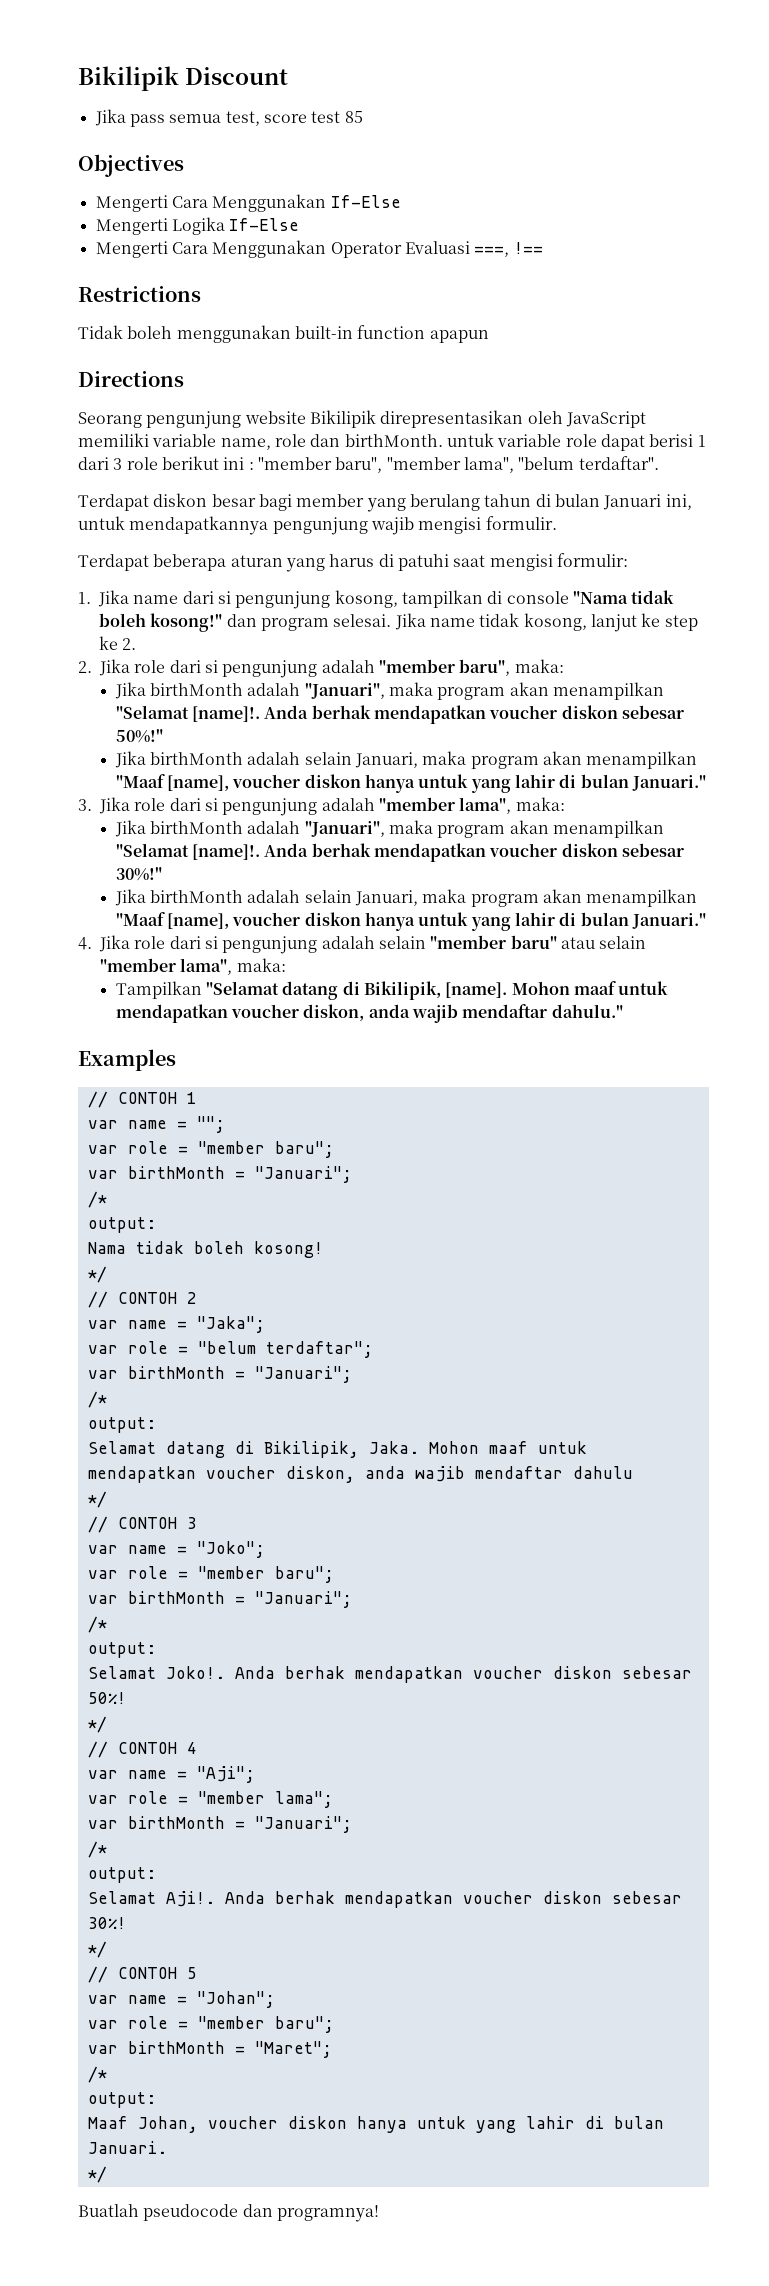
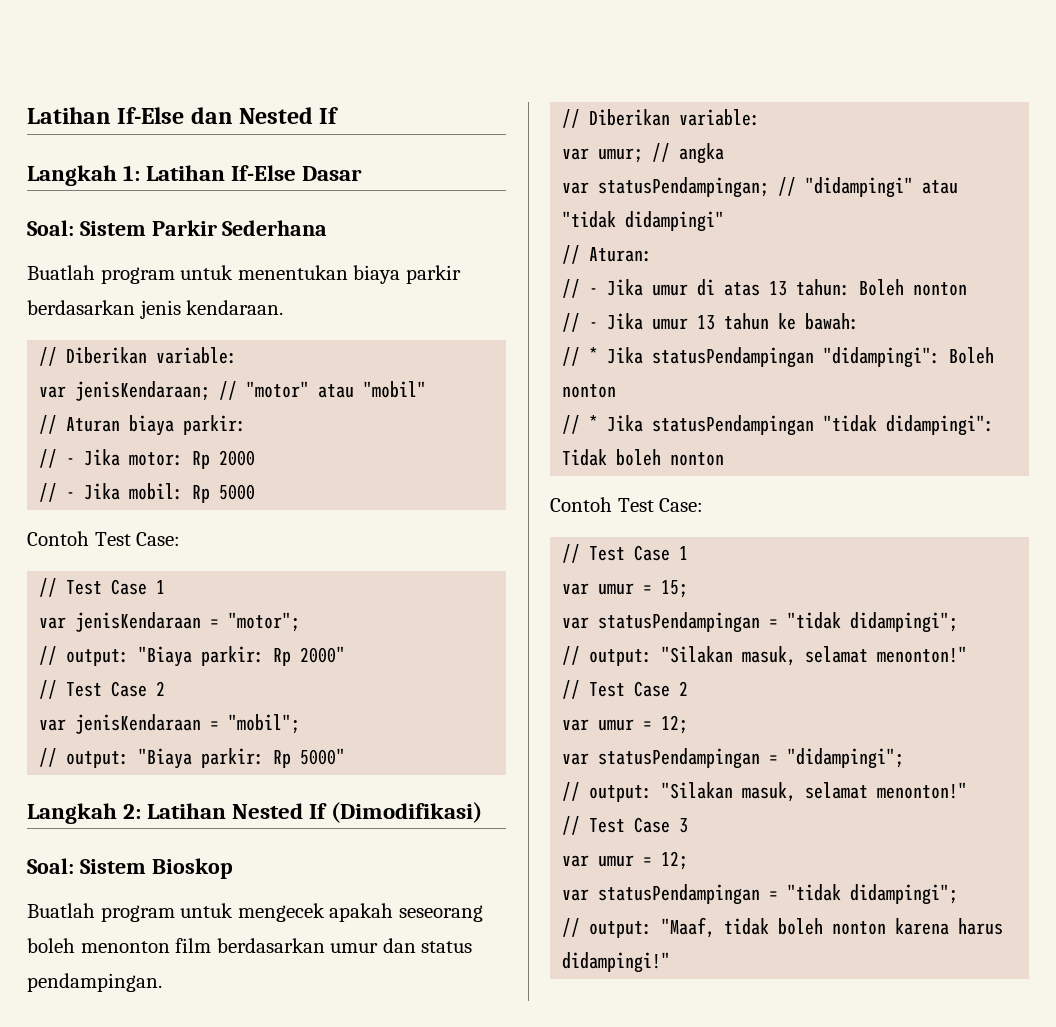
[78,66,289,91] [94,109,363,127] [78,154,184,177] [95,194,401,212] [95,217,300,235] [95,240,543,258] [78,286,201,302] [78,325,489,343] [78,371,184,387] [78,410,646,429] [78,433,706,451] [78,456,659,473] [78,493,692,512] [78,516,557,535] [78,553,628,572] [78,590,675,609] [99,613,698,632] [99,636,137,650] [78,659,564,678] [114,682,664,700] [115,705,684,724] [115,729,163,743] [114,751,698,769] [115,774,706,793] [78,797,565,816] [114,820,664,838] [115,843,684,862] [115,867,162,881] [114,889,698,907] [115,912,706,931] [78,935,647,954] [100,958,286,975] [115,981,669,1000] [115,1004,623,1023] [78,1049,176,1071] [87,1091,197,1108] [87,1116,225,1133] [87,1141,334,1158] [87,1166,352,1183] [87,1191,107,1208] [87,1217,156,1233] [87,1241,323,1258] [87,1266,107,1283] [87,1291,197,1308] [87,1316,265,1333] [87,1341,373,1358] [87,1366,352,1383] [87,1391,107,1408] [87,1417,156,1433] [87,1441,587,1458] [87,1466,633,1483] [87,1491,107,1508] [87,1516,197,1533] [87,1541,265,1558] [87,1566,334,1583] [87,1591,352,1608] [87,1616,107,1633] [87,1642,156,1658] [87,1666,692,1683] [87,1692,126,1704] [87,1716,107,1733] [87,1741,197,1758] [87,1766,255,1783] [87,1791,333,1808] [87,1816,352,1833] [87,1841,107,1858] [87,1867,156,1883] [87,1891,682,1908] [87,1917,126,1929] [87,1941,107,1958] [87,1966,197,1983] [87,1991,275,2008] [87,2016,334,2033] [87,2041,332,2058] [87,2066,107,2083] [87,2092,156,2108] [87,2116,664,2133] [87,2141,167,2154] [87,2166,107,2183] [78,2204,379,2222] Bikilipik Discount // Jika pass semua test, score test 85 // Objectives // Mengerti Cara Menggunakan If-Else // Mengerti Logika If-Else // Mengerti Cara Menggunakan Operator Evaluasi ===, !== // Restrictions // Tidak boleh menggunakan built-in function apapun // Directions // Seorang pengunjung website Bikilipik direpresentasikan oleh JavaScript memiliki variable name, role dan birthMonth. untuk variable role dapat berisi 1 dari 3 role berikut ini : "member baru", "member lama", "belum terdaftar". // Terdapat diskon besar bagi member yang berulang tahun di bulan Januari ini, untuk mendapatkannya pengunjung wajib mengisi formulir. // Terdapat beberapa aturan yang harus di patuhi saat mengisi formulir: // 1. Jika name dari si pengunjung kosong, tampilkan di console "Nama tidak boleh kosong!" dan program selesai. Jika name tidak kosong, lanjut ke step ke 2. // 2. Jika role dari si pengunjung adalah "member baru", maka: // Jika birthMonth adalah "Januari", maka program akan menampilkan "Selamat [name]!. Anda berhak mendapatkan voucher diskon sebesar 50%!" // Jika birthMonth adalah selain Januari, maka program akan menampilkan "Maaf [name], voucher diskon hanya untuk yang lahir di bulan Januari." // 3. Jika role dari si pengunjung adalah "member lama", maka: // Jika birthMonth adalah "Januari", maka program akan menampilkan "Selamat [name]!. Anda berhak mendapatkan voucher diskon sebesar 30%!" // Jika birthMonth adalah selain Januari, maka program akan menampilkan "Maaf [name], voucher diskon hanya untuk yang lahir di bulan Januari." // 4. Jika role dari si pengunjung adalah selain "member baru" atau selain "member lama", maka: // Tampilkan "Selamat datang di Bikilipik, [name]. Mohon maaf untuk mendapatkan voucher diskon, anda wajib mendaftar dahulu." // Examples // // CONTOH 1 // var name = ""; // var role = "member baru"; // var birthMonth = "Januari"; // /* // output: // Nama tidak boleh kosong! // */ // // CONTOH 2 // var name = "Jaka"; // var role = "belum terdaftar"; // var birthMonth = "Januari"; // /* // output: // Selamat datang di Bikilipik, Jaka. Mohon maaf untuk mendapatkan voucher diskon, anda wajib mendaftar dahulu // */ // // CONTOH 3 // var name = "Joko"; // var role = "member baru"; // var birthMonth = "Januari"; // /* // output: // Selamat Joko!. Anda berhak mendapatkan voucher diskon sebesar 50%! // */ // // CONTOH 4 // var name = "Aji"; // var role = "member lama"; // var birthMonth = "Januari"; // /* // output: // Selamat Aji!. Anda berhak mendapatkan voucher diskon sebesar 30%! // */ // // CONTOH 5 // var name = "Johan"; // var role = "member baru"; // var birthMonth = "Maret"; // /* // output: // Maaf Johan, voucher diskon hanya untuk yang lahir di bulan Januari. // */ // Buatlah pseudocode dan programnya! -> [27,107,339,124] [27,165,363,186] [27,220,328,236] [27,265,461,284] [27,300,284,319] [39,347,238,366] [39,381,427,401] [39,415,247,436] [39,449,256,469] [39,483,256,503] [27,531,181,546] [39,578,166,597] [39,612,301,632] [39,646,346,667] [39,680,166,699] [39,714,301,734] [39,748,346,769] [27,802,483,824] [27,858,233,879] [27,903,483,922] [27,938,473,953] [27,973,162,992] [562,109,761,128] [562,143,725,164] [562,177,959,198] [562,211,725,232] [562,245,653,264] [562,279,968,298] [562,313,860,332] [562,347,995,368] [562,384,617,398] [562,415,995,436] [562,449,725,466] [550,497,704,512] [562,544,689,563] [562,580,689,598] [562,612,959,633] [562,646,968,666] [562,680,689,699] [562,715,689,734] [562,748,905,769] [562,782,968,802] [562,816,689,835] [562,851,689,870] [562,884,959,905] [562,917,1004,938] [562,952,671,973] Latihan If-Else dan Nested If // Langkah 1: Latihan If-Else Dasar // Soal: Sistem Parkir Sederhana // Buatlah program untuk menentukan biaya parkir berdasarkan jenis kendaraan. // // Diberikan variable: // var jenisKendaraan; // "motor" atau "mobil" // // Aturan biaya parkir: // // - Jika motor: Rp 2000 // // - Jika mobil: Rp 5000 // Contoh Test Case: // // Test Case 1 // var jenisKendaraan = "motor"; // // output: "Biaya parkir: Rp 2000" // // Test Case 2 // var jenisKendaraan = "mobil"; // // output: "Biaya parkir: Rp 5000" // Langkah 2: Latihan Nested If (Dimodifikasi) // Soal: Sistem Bioskop // Buatlah program untuk mengecek apakah seseorang boleh menonton film berdasarkan umur dan status pendampingan. // // Diberikan variable: // var umur; // angka // var statusPendampingan; // "didampingi" atau "tidak didampingi" // // Aturan: // // - Jika umur di atas 13 tahun: Boleh nonton // // - Jika umur 13 tahun ke bawah: // // * Jika statusPendampingan "didampingi": Boleh nonton // // * Jika statusPendampingan "tidak didampingi": Tidak boleh nonton // Contoh Test Case: // // Test Case 1 // var umur = 15; // var statusPendampingan = "tidak didampingi"; // // output: "Silakan masuk, selamat menonton!" // // Test Case 2 // var umur = 12; // var statusPendampingan = "didampingi"; // // output: "Silakan masuk, selamat menonton!" // // Test Case 3 // var umur = 12; // var statusPendampingan = "tidak didampingi"; // // output: "Maaf, tidak boleh nonton karena harus didampingi!"

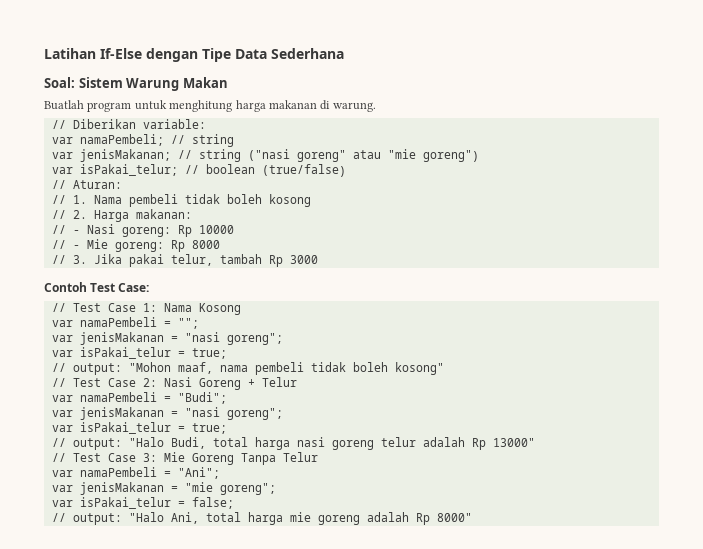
[27,107,339,124] [27,165,363,186] [27,220,328,236] [27,265,461,284] [27,300,284,319] [39,347,238,366] [39,381,427,401] [39,415,247,436] [39,449,256,469] [39,483,256,503] [27,531,181,546] [39,578,166,597] [39,612,301,632] [39,646,346,667] [39,680,166,699] [39,714,301,734] [39,748,346,769] [27,802,483,824] [27,858,233,879] [27,903,483,922] [27,938,473,953] [27,973,162,992] [562,109,761,128] [562,143,725,164] [562,177,959,198] [562,211,725,232] [562,245,653,264] [562,279,968,298] [562,313,860,332] [562,347,995,368] [562,384,617,398] [562,415,995,436] [562,449,725,466] [550,497,704,512] [562,544,689,563] [562,580,689,598] [562,612,959,633] [562,646,968,666] [562,680,689,699] [562,715,689,734] [562,748,905,769] [562,782,968,802] [562,816,689,835] [562,851,689,870] [562,884,959,905] [562,917,1004,938] [562,952,671,973] Latihan If-Else dan Nested If // Langkah 1: Latihan If-Else Dasar // Soal: Sistem Parkir Sederhana // Buatlah program untuk menentukan biaya parkir berdasarkan jenis kendaraan. // // Diberikan variable: // var jenisKendaraan; // "motor" atau "mobil" // // Aturan biaya parkir: // // - Jika motor: Rp 2000 // // - Jika mobil: Rp 5000 // Contoh Test Case: // // Test Case 1 // var jenisKendaraan = "motor"; // // output: "Biaya parkir: Rp 2000" // // Test Case 2 // var jenisKendaraan = "mobil"; // // output: "Biaya parkir: Rp 5000" // Langkah 2: Latihan Nested If (Dimodifikasi) // Soal: Sistem Bioskop // Buatlah program untuk mengecek apakah seseorang boleh menonton film berdasarkan umur dan status pendampingan. // // Diberikan variable: // var umur; // angka // var statusPendampingan; // "didampingi" atau "tidak didampingi" // // Aturan: // // - Jika umur di atas 13 tahun: Boleh nonton // // - Jika umur 13 tahun ke bawah: // // * Jika statusPendampingan "didampingi": Boleh nonton // // * Jika statusPendampingan "tidak didampingi": Tidak boleh nonton // Contoh Test Case: // // Test Case 1 // var umur = 15; // var statusPendampingan = "tidak didampingi"; // // output: "Silakan masuk, selamat menonton!" // // Test Case 2 // var umur = 12; // var statusPendampingan = "didampingi"; // // output: "Silakan masuk, selamat menonton!" // // Test Case 3 // var umur = 12; // var statusPendampingan = "tidak didampingi"; // // output: "Maaf, tidak boleh nonton karena harus didampingi!" -> [44,48,344,62] [44,77,228,91] [44,100,376,112] [51,119,206,129] [51,134,234,147] [51,149,479,162] [51,164,346,177] [51,180,122,189] [51,194,311,207] [51,209,192,222] [51,224,234,237] [51,239,220,252] [51,254,318,267] [44,282,150,292] [51,303,241,315] [51,317,199,329] [51,332,283,345] [51,347,227,359] [51,362,444,375] [51,377,297,390] [51,392,227,404] [51,407,283,420] [51,422,227,434] [51,437,535,450] [51,452,318,465] [51,467,220,479] [51,482,276,495] [51,497,234,509] [51,512,472,525] Latihan If-Else dengan Tipe Data Sederhana // Soal: Sistem Warung Makan // Buatlah program untuk menghitung harga makanan di warung. // // Diberikan variable: // var namaPembeli; // string // var jenisMakanan; // string ("nasi goreng" atau "mie goreng") // var isPakai_telur; // boolean (true/false) // // Aturan: // // 1. Nama pembeli tidak boleh kosong // // 2. Harga makanan: // // - Nasi goreng: Rp 10000 // // - Mie goreng: Rp 8000 // // 3. Jika pakai telur, tambah Rp 3000 // Contoh Test Case: // // Test Case 1: Nama Kosong // var namaPembeli = ""; // var jenisMakanan = "nasi goreng"; // var isPakai_telur = true; // // output: "Mohon maaf, nama pembeli tidak boleh kosong" // // Test Case 2: Nasi Goreng + Telur // var namaPembeli = "Budi"; // var jenisMakanan = "nasi goreng"; // var isPakai_telur = true; // // output: "Halo Budi, total harga nasi goreng telur adalah Rp 13000" // // Test Case 3: Mie Goreng Tanpa Telur // var namaPembeli = "Ani"; // var jenisMakanan = "mie goreng"; // var isPakai_telur = false; // // output: "Halo Ani, total harga mie goreng adalah Rp 8000"

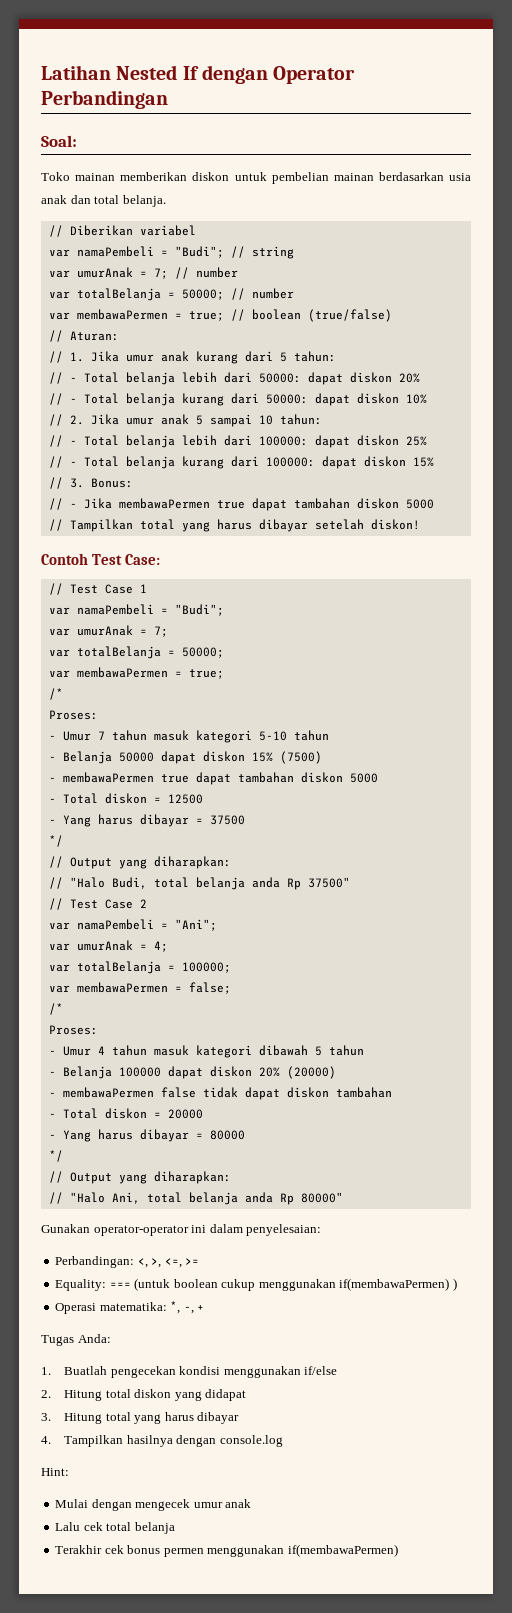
[100,48,344,62] [44,77,228,91] [44,100,376,112] If-Else dengan Tipe Data Sederhana // Soal: Sistem Warung Makan // Buatlah program untuk menghitung harga makanan di warung. -> [116,65,356,84] [41,90,168,109] [41,135,77,147] [41,172,471,184] [41,195,166,207] Nested If dengan Operator Perbandingan // Soal: // Toko mainan memberikan diskon untuk pembelian mainan berdasarkan usia anak dan total belanja.
[142,119,206,129] [51,134,164,146] variable: // var namaPembeli; -> [139,225,196,236] [48,246,224,258] variabel // var namaPembeli = "Budi";
[79,149,479,162] [51,164,178,176] jenisMakanan; // string ("nasi goreng" atau "mie goreng") // var isPakai_telur; -> [76,267,238,279] [48,288,294,301] [48,309,224,321] umurAnak = 7; // number // var totalBelanja = 50000; // number // var membawaPermen = true;
[93,194,311,207] [51,209,192,222] [51,224,234,237] [51,239,220,252] [51,254,318,267] Nama pembeli tidak boleh kosong // // 2. Harga makanan: // // - Nasi goreng: Rp 10000 // // - Mie goreng: Rp 8000 // // 3. Jika pakai telur, tambah Rp 3000 -> [90,351,336,364] [48,372,420,385] [48,393,427,406] [48,414,322,427] [48,435,427,448] [48,456,434,469] [48,477,133,489] [48,498,434,511] [48,519,420,532] Jika umur anak kurang dari 5 tahun: // // - Total belanja lebih dari 50000: dapat diskon 20% // // - Total belanja kurang dari 50000: dapat diskon 10% // // 2. Jika umur anak 5 sampai 10 tahun: // // - Total belanja lebih dari 100000: dapat diskon 25% // // - Total belanja kurang dari 100000: dapat diskon 15% // // 3. Bonus: // // - Jika membawaPermen true dapat tambahan diskon 5000 // // Tampilkan total yang harus dibayar setelah diskon!
[142,303,241,315] [51,317,199,329] [51,332,283,345] [51,347,227,359] [51,362,444,375] [51,377,297,390] 1: Nama Kosong // var namaPembeli = ""; // var jenisMakanan = "nasi goreng"; // var isPakai_telur = true; // // output: "Mohon maaf, nama pembeli tidak boleh kosong" // // Test Case 2: Nasi Goreng + Telur -> [139,584,147,593] 1
[79,407,283,420] [51,422,227,434] [51,437,535,450] [51,452,318,465] jenisMakanan = "nasi goreng"; // var isPakai_telur = true; // // output: "Halo Budi, total harga nasi goreng telur adalah Rp 13000" // // Test Case 3: Mie Goreng Tanpa Telur -> [76,625,168,637] [48,646,224,659] [48,667,224,679] [48,688,63,700] [48,710,98,720] [48,730,329,743] [48,751,322,764] [48,772,378,785] [48,793,203,804] [48,814,245,827] [48,835,63,847] [48,856,231,869] [48,877,350,890] [48,898,147,910] umurAnak = 7; // var totalBelanja = 50000; // var membawaPermen = true; // /* // Proses: // - Umur 7 tahun masuk kategori 5-10 tahun // - Belanja 50000 dapat diskon 15% (7500) // - membawaPermen true dapat tambahan diskon 5000 // - Total diskon = 12500 // - Yang harus dibayar = 37500 // */ // // Output yang diharapkan: // // "Halo Budi, total belanja anda Rp 37500" // // Test Case 2
[79,482,276,495] [51,497,234,509] [51,512,472,525] jenisMakanan = "mie goreng"; // var isPakai_telur = false; // // output: "Halo Ani, total harga mie goreng adalah Rp 8000" -> [76,940,168,952] [48,961,231,974] [48,982,231,994] [48,1003,63,1015] [48,1025,98,1035] [48,1045,364,1058] [48,1066,336,1079] [48,1087,392,1100] [48,1108,203,1119] [48,1129,245,1142] [48,1150,63,1162] [48,1171,231,1184] [48,1192,343,1205] [41,1224,322,1236] [55,1256,200,1268] [55,1278,457,1291] [55,1301,205,1314] [41,1334,111,1346] [41,1366,338,1378] [41,1389,247,1401] [41,1412,240,1424] [41,1435,283,1447] [41,1468,69,1476] [55,1499,252,1511] [55,1522,175,1534] [55,1544,398,1557] umurAnak = 4; // var totalBelanja = 100000; // var membawaPermen = false; // /* // Proses: // - Umur 4 tahun masuk kategori dibawah 5 tahun // - Belanja 100000 dapat diskon 20% (20000) // - membawaPermen false tidak dapat diskon tambahan // - Total diskon = 20000 // - Yang harus dibayar = 80000 // */ // // Output yang diharapkan: // // "Halo Ani, total belanja anda Rp 80000" // Gunakan operator-operator ini dalam penyelesaian: // Perbandingan: <, >, <=, >= // Equality: === (untuk boolean cukup menggunakan if(membawaPermen) ) // Operasi matematika: *, -, + // Tugas Anda: // 1. Buatlah pengecekan kondisi menggunakan if/else // 2. Hitung total diskon yang didapat // 3. Hitung total yang harus dibayar // 4. Tampilkan hasilnya dengan console.log // Hint: // Mulai dengan mengecek umur anak // Lalu cek total belanja // Terakhir cek bonus permen menggunakan if(membawaPermen)

